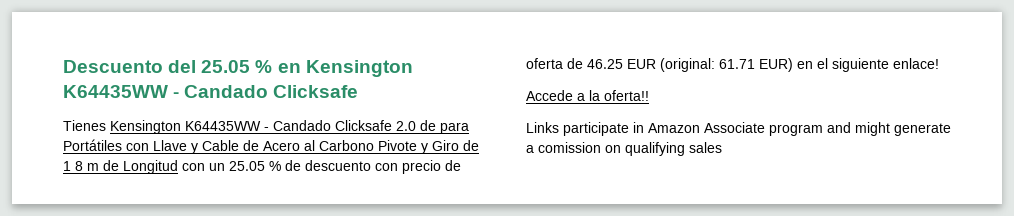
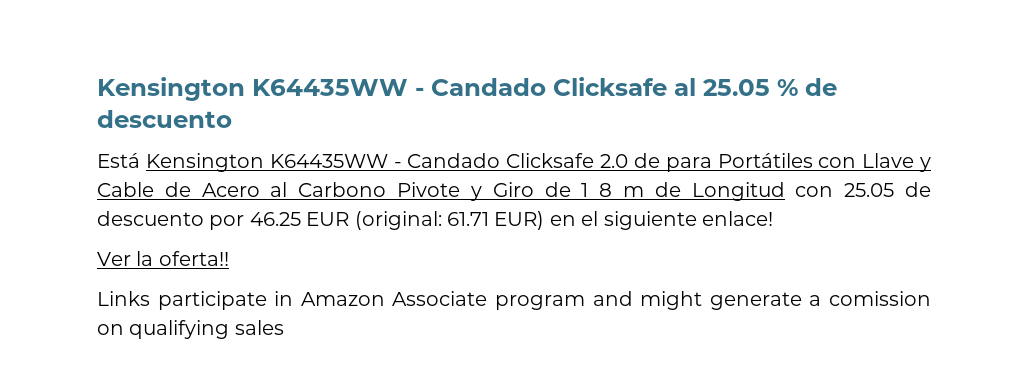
[63,60,413,77] [63,85,359,98] [63,120,106,131] Descuento del 25.05 % en Kensington K64435WW - Candado Clicksafe // Tienes -> [97,77,837,101] [97,110,232,128] [97,153,140,168] Kensington K64435WW - Candado Clicksafe al 25.05 % de descuento // Está
[209,160,461,174] [526,58,583,69] un 25.05 % de descuento con precio de oferta de -> [844,182,931,197] [97,211,245,230] 25.05 de descuento por
[526,90,585,101] Accede a -> [97,252,131,266] Ver

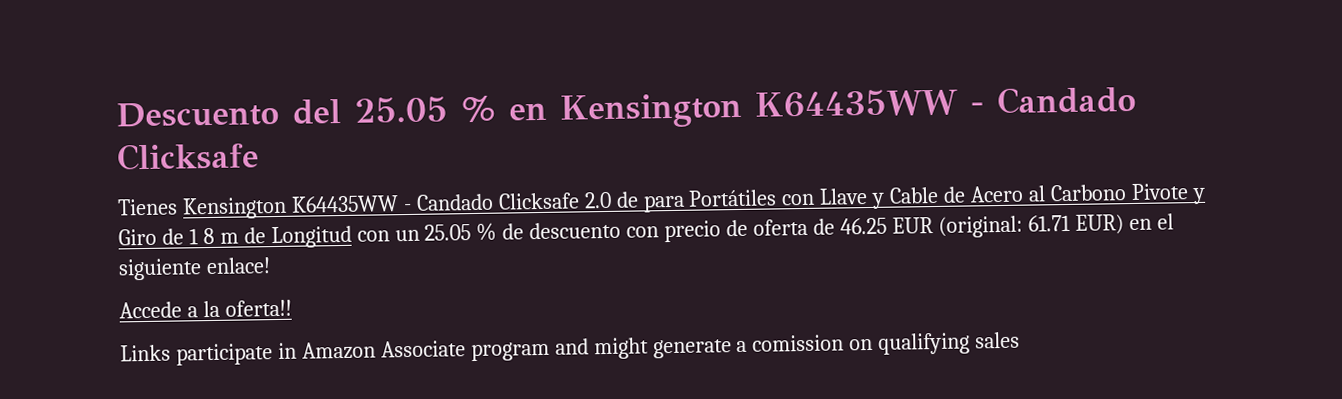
[97,77,837,101] [97,110,232,128] [97,153,140,168] Kensington K64435WW - Candado Clicksafe al 25.05 % de descuento // Está -> [116,85,1136,129] [117,142,259,171] [117,198,178,216] Descuento del 25.05 % en Kensington K64435WW - Candado Clicksafe // Tienes
[844,182,931,197] [97,211,245,230] 25.05 de descuento por -> [394,218,835,243] un 25.05 % de descuento con precio de oferta de
[97,252,131,266] Ver -> [119,301,198,319] Accede a

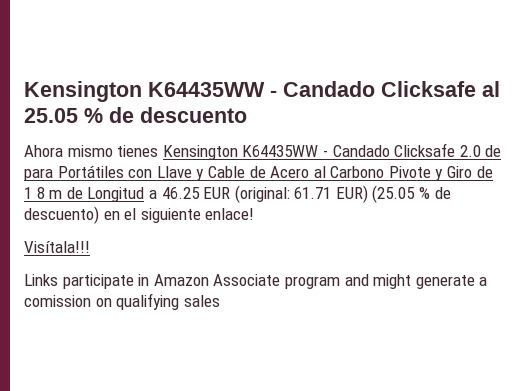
[116,85,1136,129] [117,142,259,171] [117,198,178,216] Descuento del 25.05 % en Kensington K64435WW - Candado Clicksafe // Tienes -> [24,81,500,102] [24,107,247,123] [24,145,159,157] Kensington K64435WW - Candado Clicksafe al 25.05 % de descuento // Ahora mismo tienes
[356,218,835,243] con un 25.05 % de descuento con precio de oferta de -> [148,190,157,199] a
(1124, 224) none -> [372,185,451,203] [24,206,99,224] (25.05 % de descuento)
[119,299,292,319] Accede a la oferta!! -> [24,241,90,253] Visítala!!!

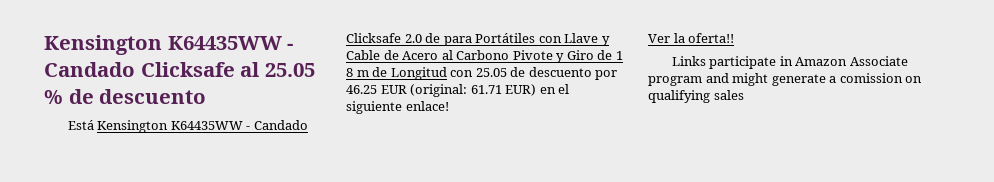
[24,145,159,157] Ahora mismo tienes -> [67,120,94,130] Está
[148,190,157,199] a -> [450,67,618,80] con 25.05 de descuento por
[372,185,451,203] [24,206,99,224] (25.05 % de descuento) -> (537, 90) none
[24,241,90,253] Visítala!!! -> [648,33,735,43] Ver la oferta!!

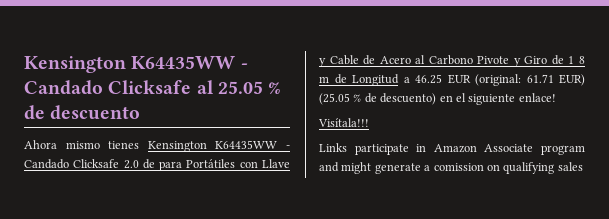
[67,120,94,130] Está -> [24,140,140,149] Ahora mismo tienes
[450,67,618,80] con 25.05 de descuento por -> [403,77,410,83] a
(537, 90) none -> [319,93,437,105] (25.05 % de descuento)
[648,33,735,43] Ver la oferta!! -> [318,118,369,127] Visítala!!!

